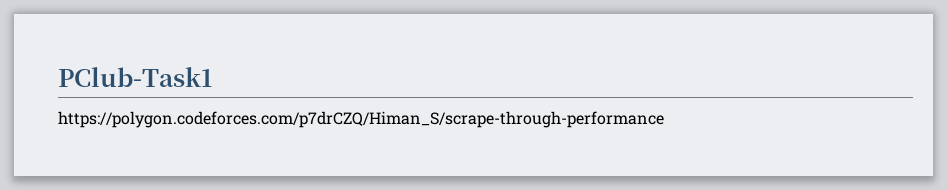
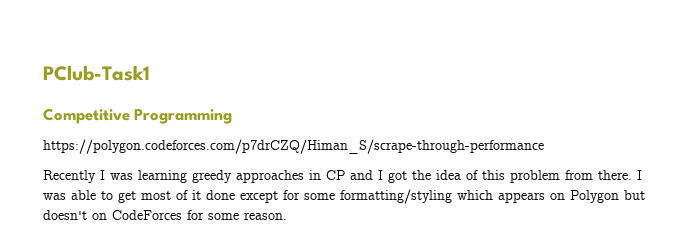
(212, 77) none -> [43,108,233,124] // Competitive Programming
(664, 119) none -> [43,170,642,183] [43,189,645,204] [43,210,287,220] // Recently I was learning greedy approaches in CP and I got the idea of this problem from there. I was able to get most of it done except for some formatting/styling which appears on Polygon but doesn't on CodeForces for some reason.

